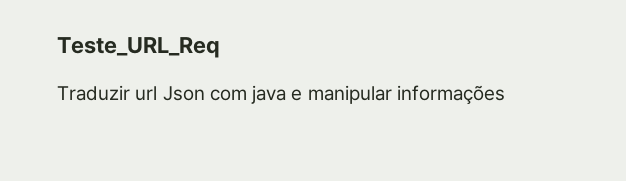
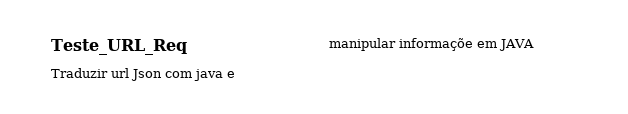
[396,85,505,105] informações -> [399,38,534,51] informaçõe em JAVA

